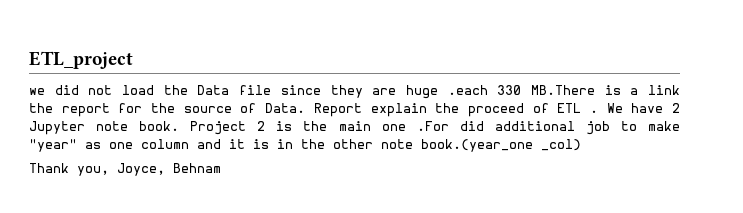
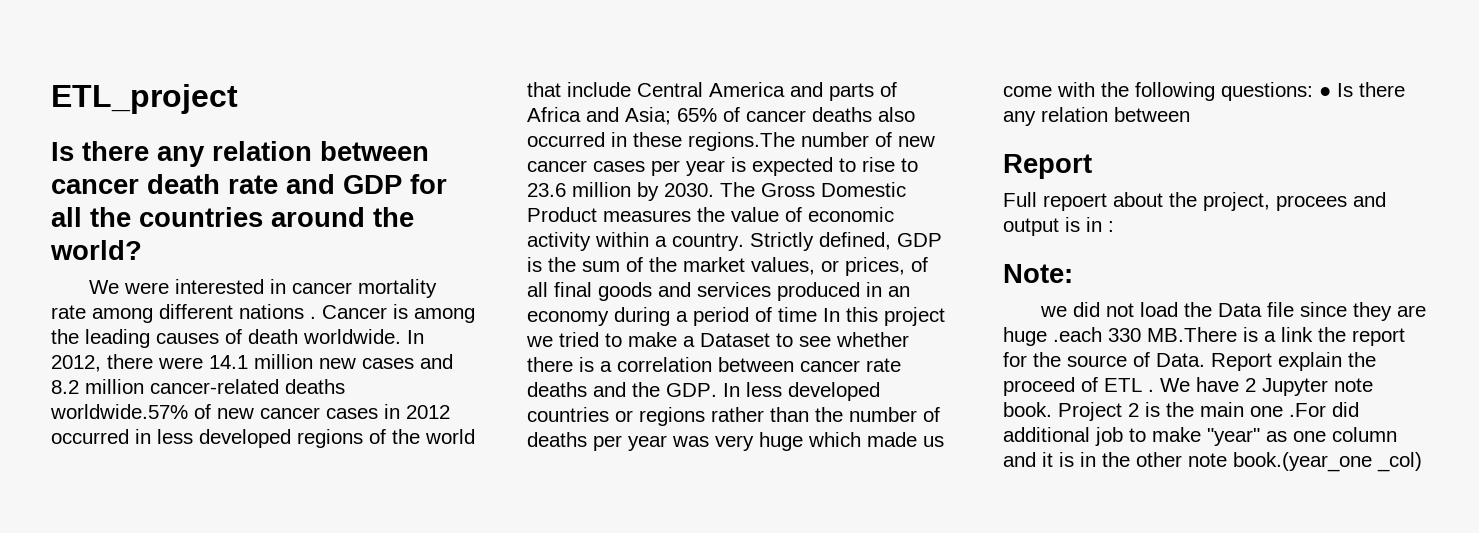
(133, 60) none -> [51,141,429,167] [51,174,447,194] [51,207,414,227] [50,240,142,260] [88,279,437,298] [51,304,475,323] [51,329,424,348] [51,354,453,372] [51,379,345,394] [50,404,450,419] [51,429,475,448] [527,82,897,101] [527,107,915,125] [527,132,935,151] [527,157,918,176] [527,182,906,201] [527,207,894,222] [527,232,942,251] [527,257,928,276] [527,282,910,301] [527,307,945,326] [526,332,909,347] [527,357,901,372] [527,382,880,401] [527,407,940,426] [527,432,944,451] [1003,82,1405,101] [1003,107,1190,126] [1003,154,1092,179] [1003,192,1386,211] [1003,217,1114,236] [1003,264,1073,283] // Is there any relation between cancer death rate and GDP for all the countries around the world? // We were interested in cancer mortality rate among different nations . Cancer is among the leading causes of death worldwide. In 2012, there were 14.1 million new cases and 8.2 million cancer-related deaths worldwide.57% of new cancer cases in 2012 occurred in less developed regions of the world that include Central America and parts of Africa and Asia; 65% of cancer deaths also occurred in these regions.The number of new cancer cases per year is expected to rise to 23.6 million by 2030. The Gross Domestic Product measures the value of economic activity within a country. Strictly defined, GDP is the sum of the market values, or prices, of all final goods and services produced in an economy during a period of time In this project we tried to make a Dataset to see whether there is a correlation between cancer rate deaths and the GDP. In less developed countries or regions rather than the number of deaths per year was very huge which made us come with the following questions: ● Is there any relation between // Report // Full repoert about the project, procees and output is in : // Note:
[29,163,221,176] // Thank you, Joyce, Behnam -> (1422, 462) none

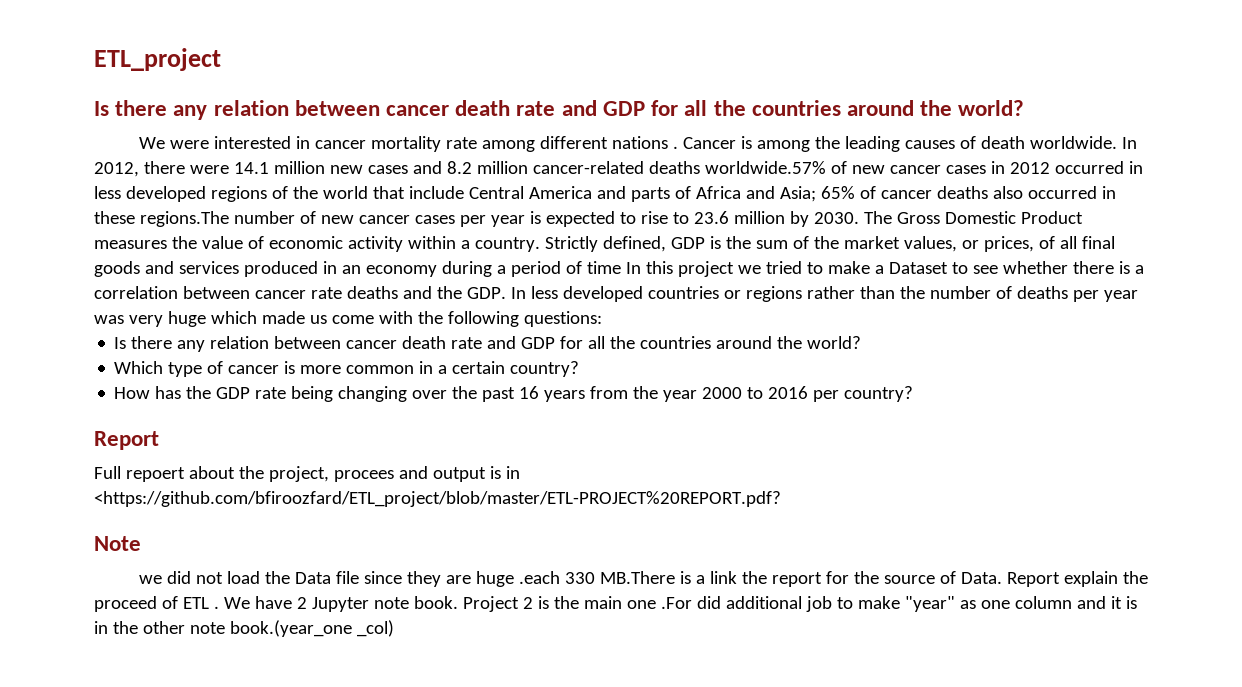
[1319,82,1405,97] [1003,107,1190,126] ● Is there any relation between -> [114,336,862,352] [114,361,580,377] [114,386,914,402] // Is there any relation between cancer death rate and GDP for all the countries around the world? // Which type of cancer is more common in a certain country? // How has the GDP rate being changing over the past 16 years from the year 2000 to 2016 per country?
[1108,221,1114,232] [1003,264,1073,283] : // Note: -> [94,491,781,507] [94,536,141,551] <https://github.com/bfiroozfard/ETL_project/blob/master/ETL-PROJECT%20REPORT.pdf? // Note

